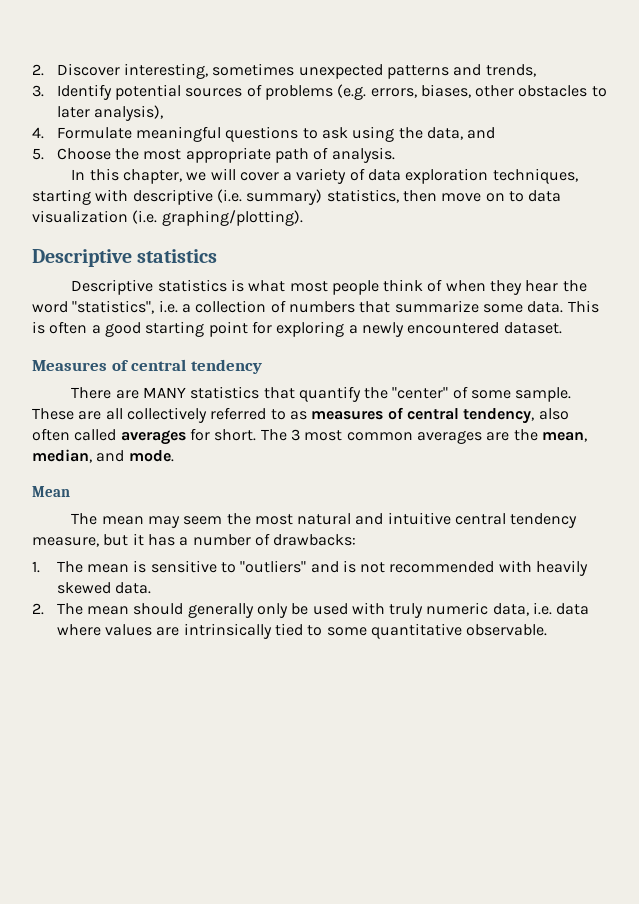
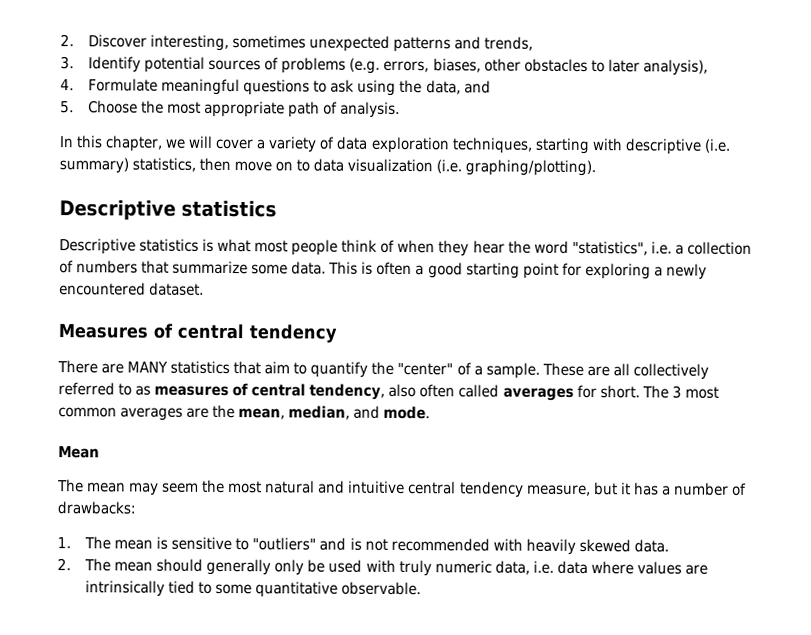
(295, 393) none -> [264,361,308,375] aim to
[471,390,512,399] some -> [473,365,483,376] a

